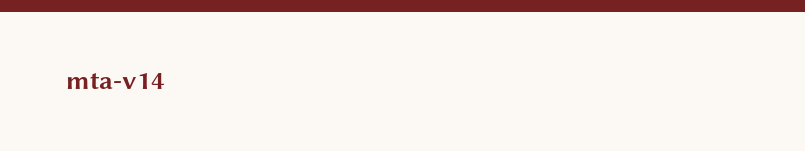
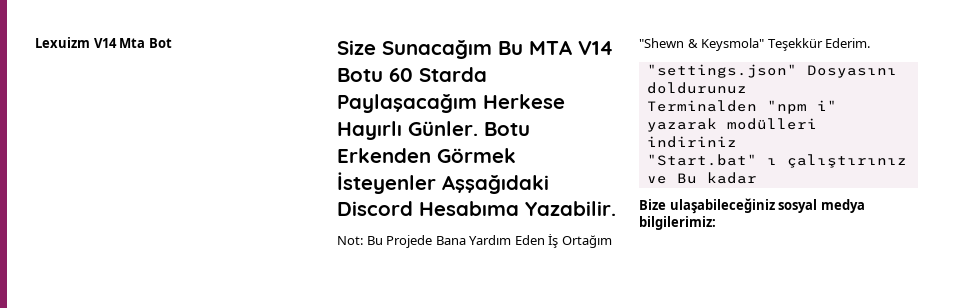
[66,73,165,89] mta-v14 -> [35,37,172,48] [337,40,614,59] [337,67,487,82] [337,94,565,113] [337,121,530,140] [337,148,516,163] [337,172,549,194] [337,201,616,216] [337,234,612,248] [639,38,871,51] [646,64,897,78] [646,82,747,94] [646,100,837,114] [646,118,817,132] [646,136,737,148] [646,154,907,168] [646,172,757,184] [639,198,865,214] [639,216,716,230] Lexuizm V14 Mta Bot // Size Sunacağım Bu MTA V14 Botu 60 Starda Paylaşacağım Herkese Hayırlı Günler. Botu Erkenden Görmek İsteyenler Aşşağıdaki Discord Hesabıma Yazabilir. // Not: Bu Projede Bana Yardım Eden İş Ortağım "Shewn & Keysmola" Teşekkür Ederim. // "settings.json" Dosyasını doldurunuz // Terminalden "npm i" yazarak modülleri indiriniz // "Start.bat" ı çalıştırınız ve Bu kadar // Bize ulaşabileceğiniz sosyal medya bilgilerimiz:

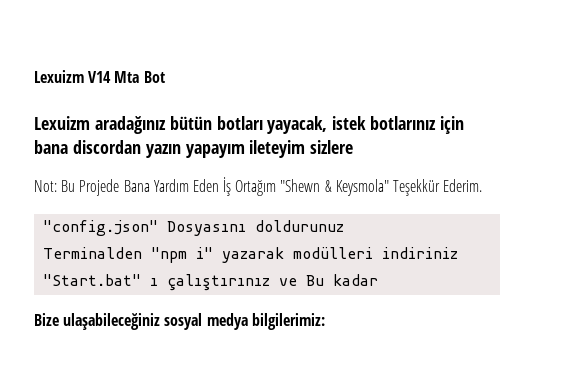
[337,40,614,59] [337,67,487,82] [337,94,565,113] [337,121,530,140] [337,148,516,163] [337,172,549,194] [337,201,616,216] Size Sunacağım Bu MTA V14 Botu 60 Starda Paylaşacağım Herkese Hayırlı Günler. Botu Erkenden Görmek İsteyenler Aşşağıdaki Discord Hesabıma Yazabilir. -> [34,116,465,134] [34,140,354,158] Lexuizm aradağınız bütün botları yayacak, istek botlarınız için bana discordan yazın yapayım ileteyim sizlere
[646,64,797,78] "settings.json" -> [43,220,159,236] "config.json"

